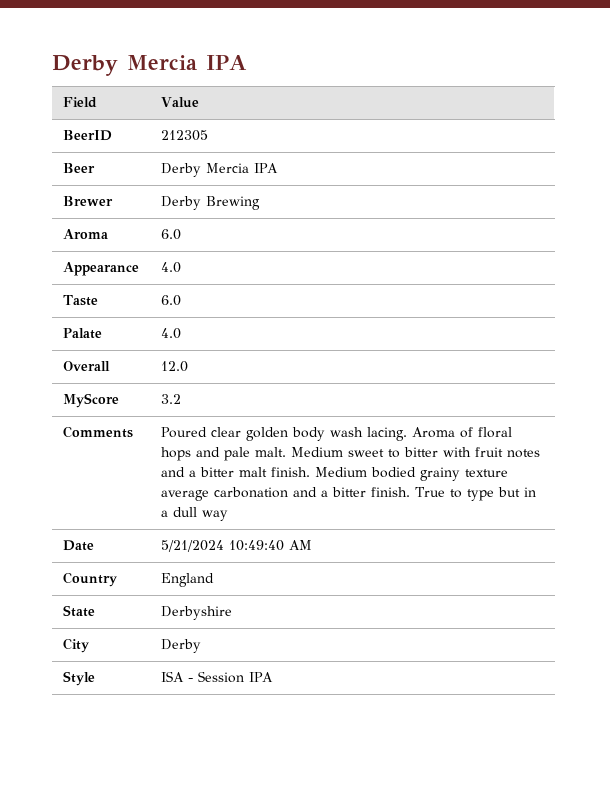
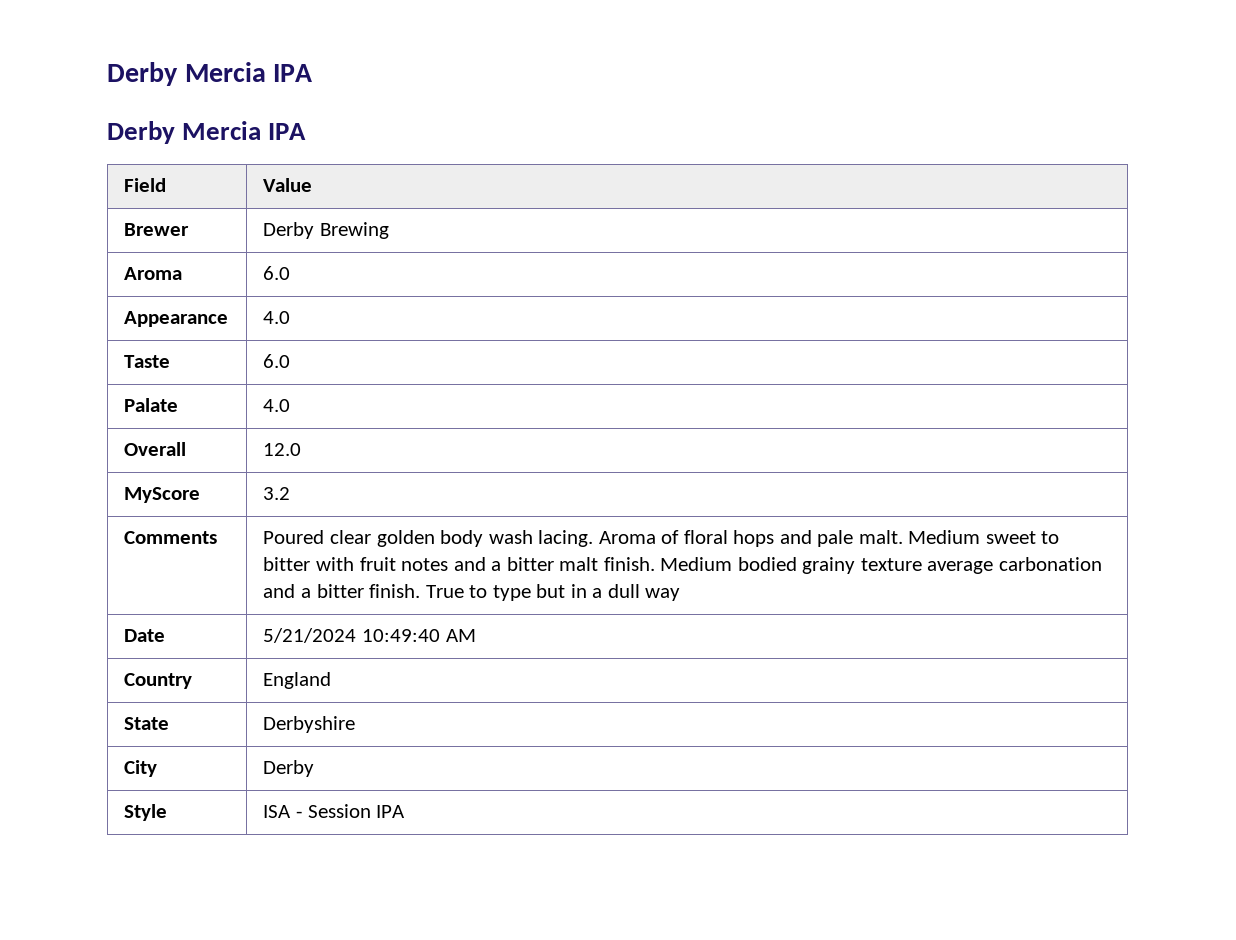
[52,55,247,76] Derby Mercia IPA -> [107,62,313,86] [107,121,307,144] Derby Mercia IPA // Derby Mercia IPA
[62,130,112,141] [160,130,208,141] [62,163,95,173] [160,163,278,177] // BeerID | 212305 // Beer | Derby Mercia IPA -> (313, 185) none

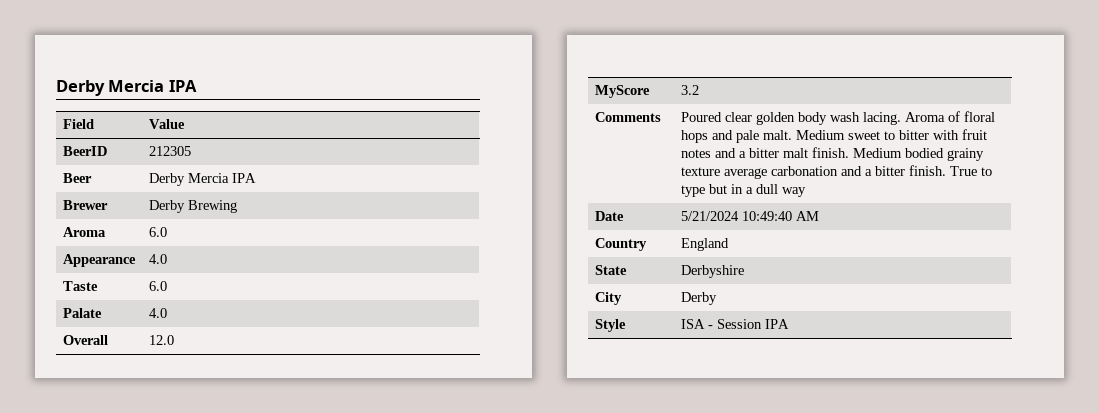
[107,62,313,86] [107,121,307,144] Derby Mercia IPA // Derby Mercia IPA -> [56,80,197,96] Derby Mercia IPA
(313, 185) none -> [62,146,107,156] [148,146,191,156] [62,173,92,183] [148,173,256,186] // BeerID | 212305 // Beer | Derby Mercia IPA

